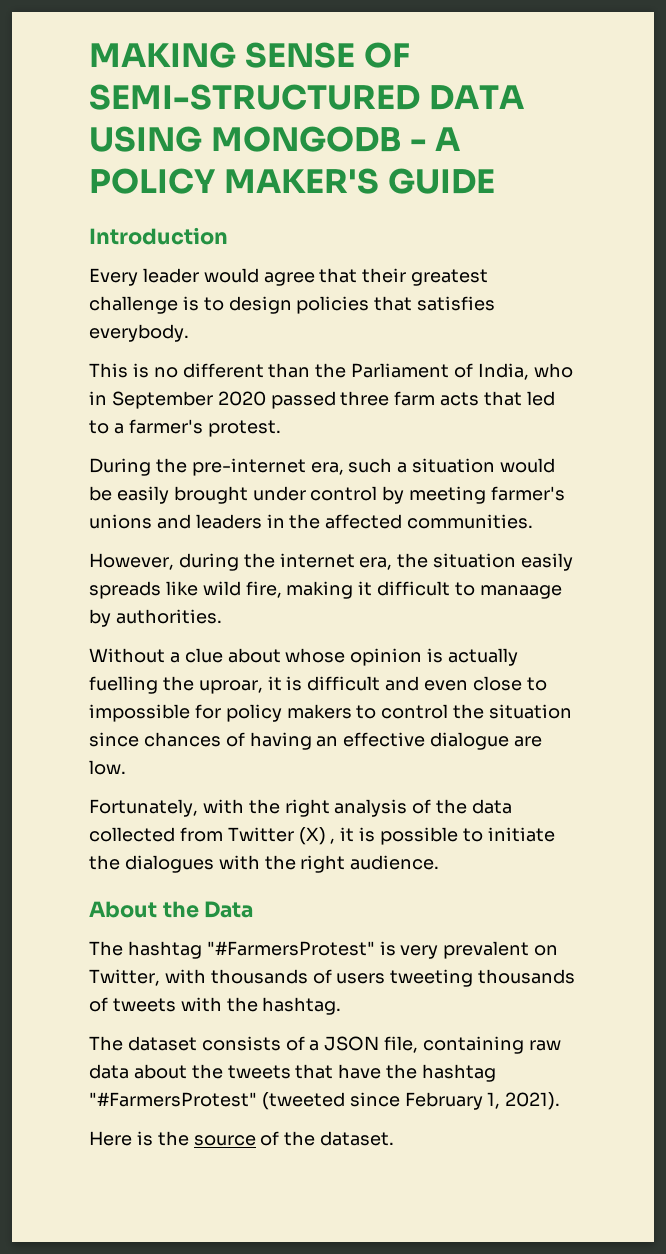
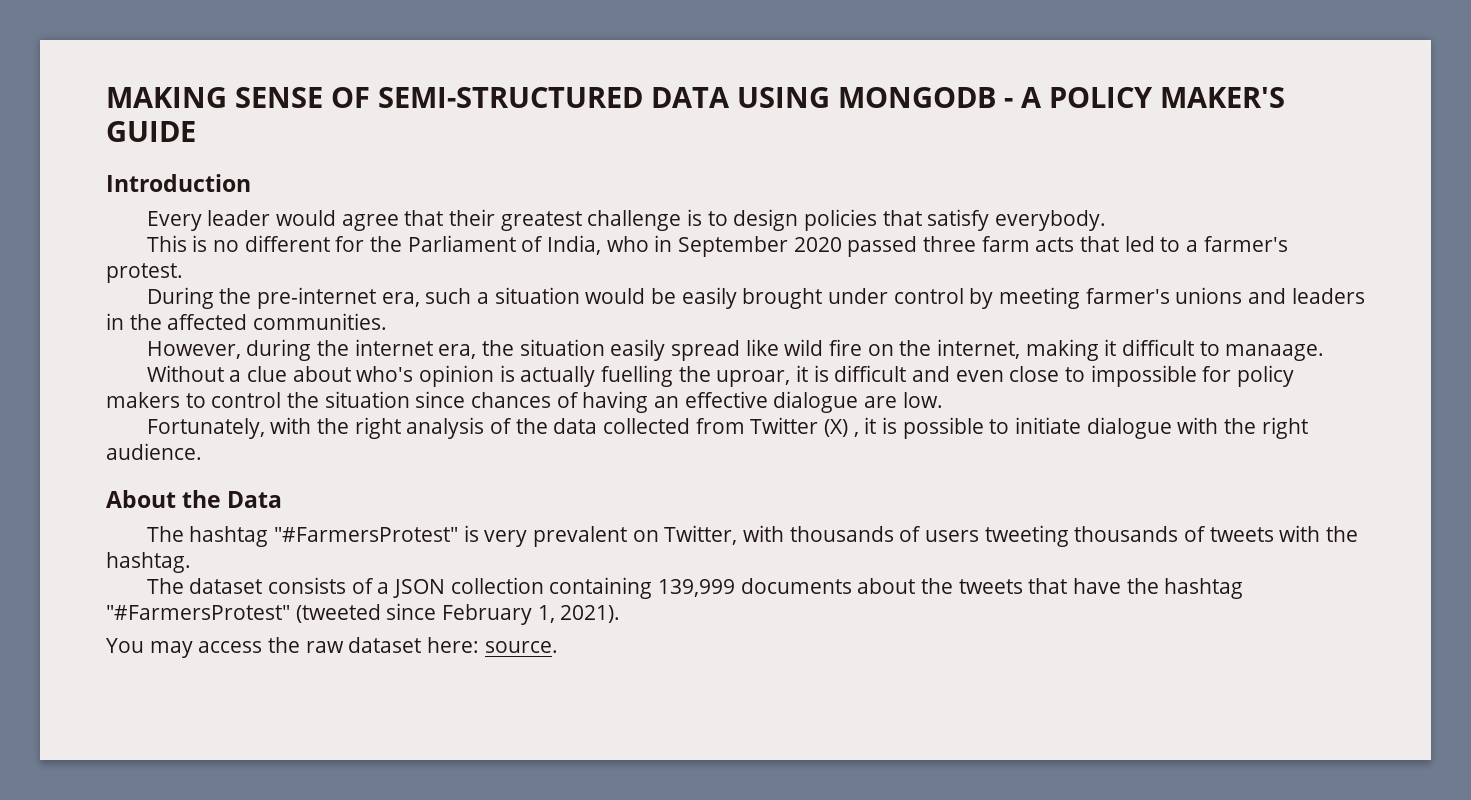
[417,296,496,311] satisfies -> [927,209,990,231] satisfy
[268,363,311,378] than -> [335,236,365,252] for
[89,581,161,599] spreads -> [671,340,741,361] spread
[245,581,282,598] fire, -> [829,339,1021,359] fire on the internet,
[479,585,562,599] [89,609,222,627] manaage by authorities. -> [1225,344,1325,361] manaage.
[285,648,346,663] whose -> [356,366,414,382] who's
[89,855,214,873] the dialogues -> [1086,417,1172,439] dialogue
[384,1036,561,1054] [89,1064,129,1079] file, containing raw data -> [450,577,852,599] collection containing 139,999 documents
[89,1131,395,1146] Here is the source of the dataset. -> [106,637,558,658] You may access the raw dataset here: source.

